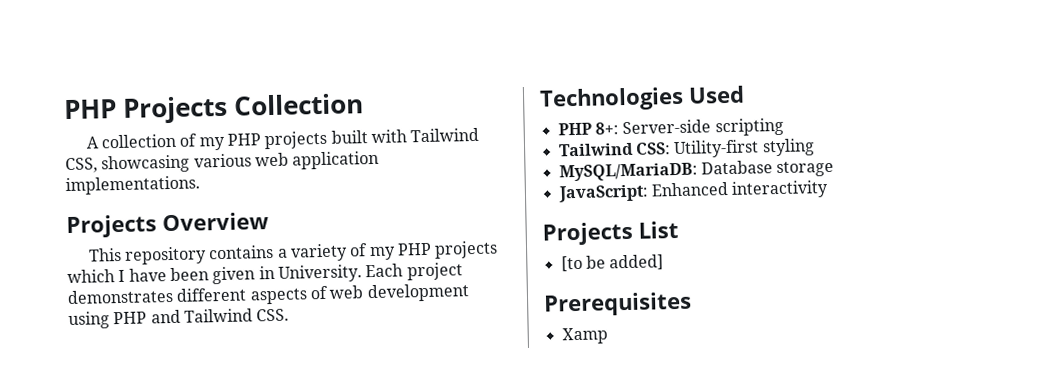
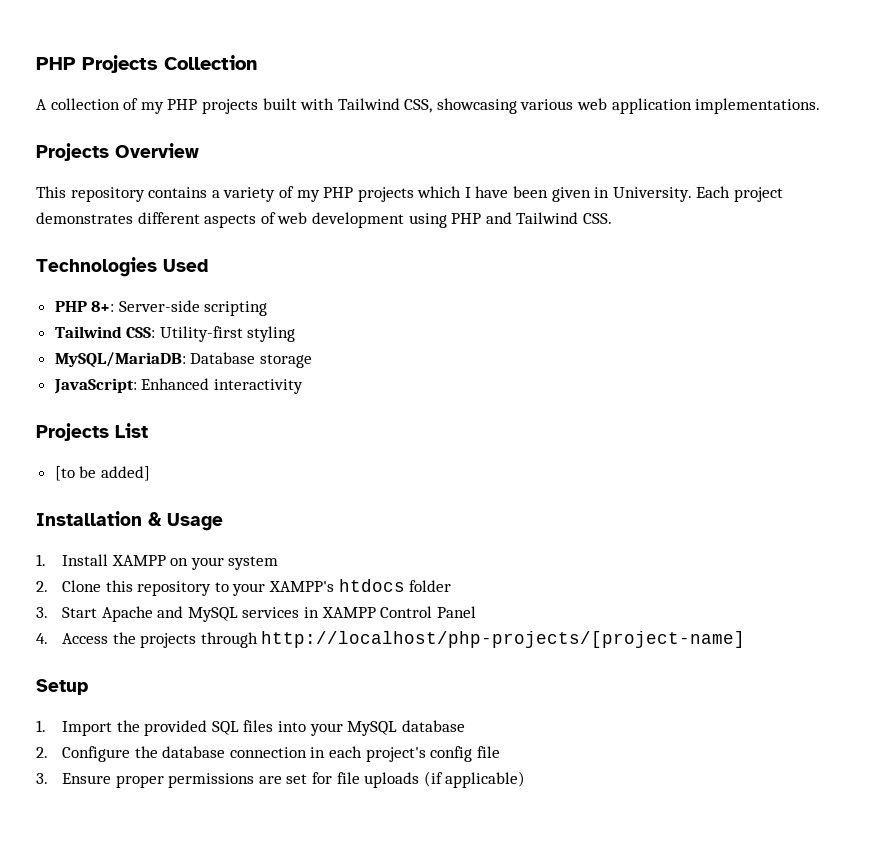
[543,291,692,317] [561,327,608,345] Prerequisites // Xamp -> [36,511,223,531] [36,554,279,570] [36,579,452,596] [36,606,476,622] [36,631,746,648] [36,679,88,695] [36,720,465,736] [36,746,500,762] [36,771,526,788] Installation & Usage // 1. Install XAMPP on your system // 2. Clone this repository to your XAMPP's htdocs folder // 3. Start Apache and MySQL services in XAMPP Control Panel // 4. Access the projects through http://localhost/php-projects/[project-name] // Setup // 1. Import the provided SQL files into your MySQL database // 2. Configure the database connection in each project's config file // 3. Ensure proper permissions are set for file uploads (if applicable)

